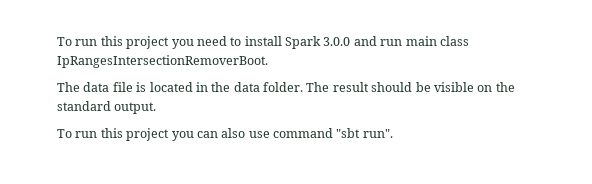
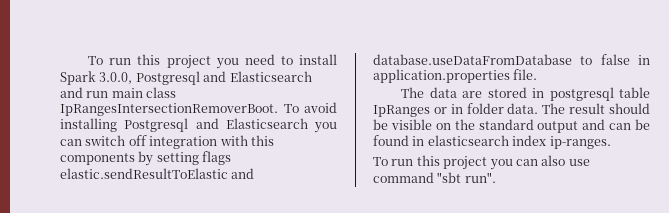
[323,37,351,46] 3.0.0 -> [99,71,312,85] 3.0.0, Postgresql and Elasticsearch
[57,82,303,92] // The data file is located in the data folder. -> [283,102,337,113] [60,118,337,133] [60,135,274,149] [60,151,232,166] [60,168,255,179] [373,54,650,65] [373,69,538,83] [401,87,650,101] [373,103,539,117] To avoid installing Postgresql and Elasticsearch you can switch off integration with this components by setting flags elastic.sendResultToElastic and database.useDataFromDatabase to false in application.properties file. // The data are stored in postgresql table IpRanges or in folder data.
[114,102,157,114] output. -> [537,119,650,133] [373,135,611,149] output and can be found in elasticsearch index ip-ranges.

